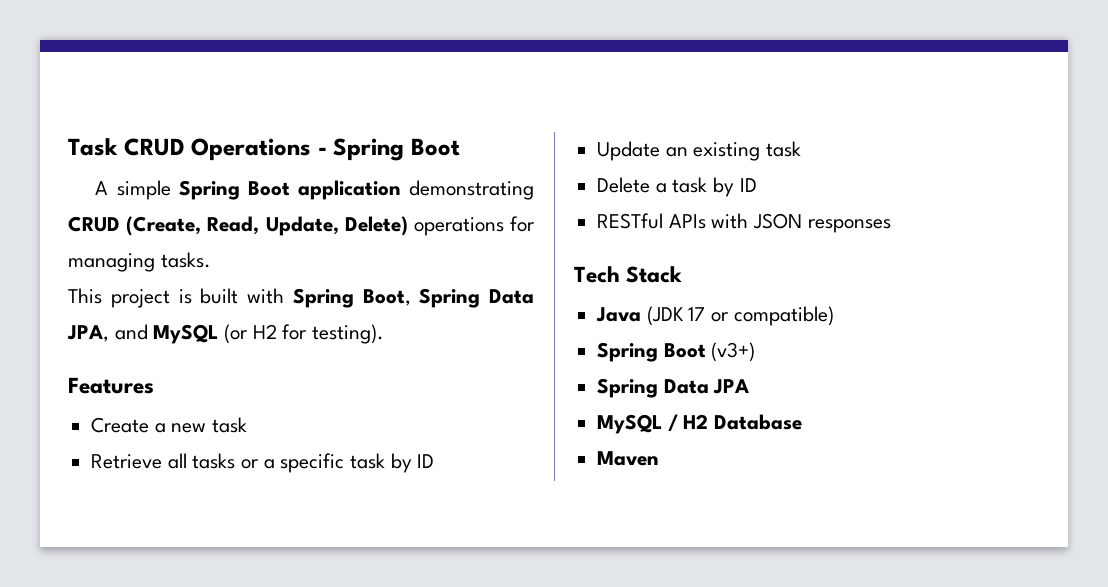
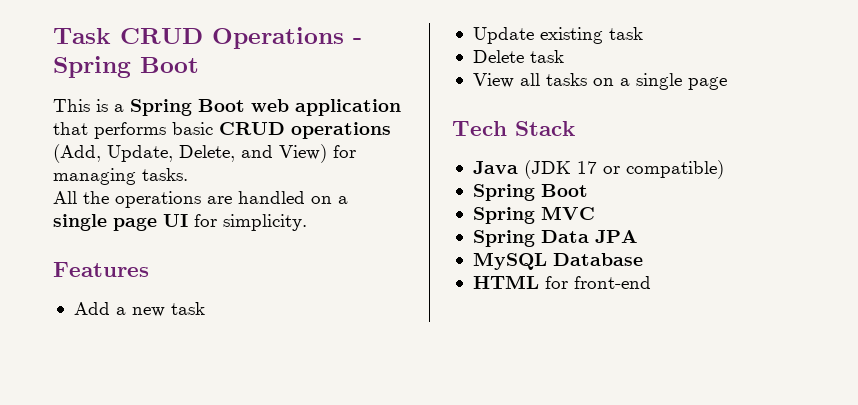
[95,180,534,200] [68,216,535,236] [68,252,211,272] [68,288,534,308] [67,324,385,344] A simple Spring Boot application demonstrating CRUD (Create, Read, Update, Delete) operations for managing tasks. // This project is built with Spring Boot, Spring Data JPA, and MySQL (or H2 for testing). -> [53,99,401,116] [53,122,391,139] [53,144,356,163] [53,168,188,185] [53,191,348,208] [53,214,307,231] This is a Spring Boot web application that performs basic CRUD operations (Add, Update, Delete, and View) for managing tasks. // All the operations are handled on a single page UI for simplicity.
[91,417,150,433] Create -> [73,302,110,315] Add
[91,453,435,473] // Retrieve all tasks or a specific task by ID -> (205, 308) none
[665,147,688,157] an -> (534, 35) none
[655,177,757,197] [597,213,891,233] a task by ID // RESTful APIs with JSON responses -> [529,50,564,63] [472,73,727,90] task // View all tasks on a single page
[711,342,756,362] (v3+) -> [472,206,595,224] // Spring MVC
[667,414,709,432] / H2 -> (547, 261) none
[597,451,660,466] Maven -> [472,275,651,289] HTML for front-end

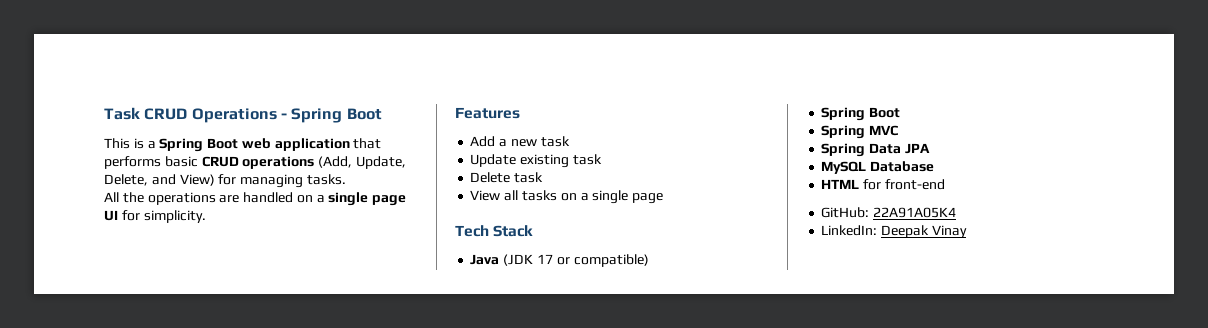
(651, 282) none -> [821,207,957,218] [821,225,967,238] // GitHub: 22A91A05K4 // LinkedIn: Deepak Vinay

